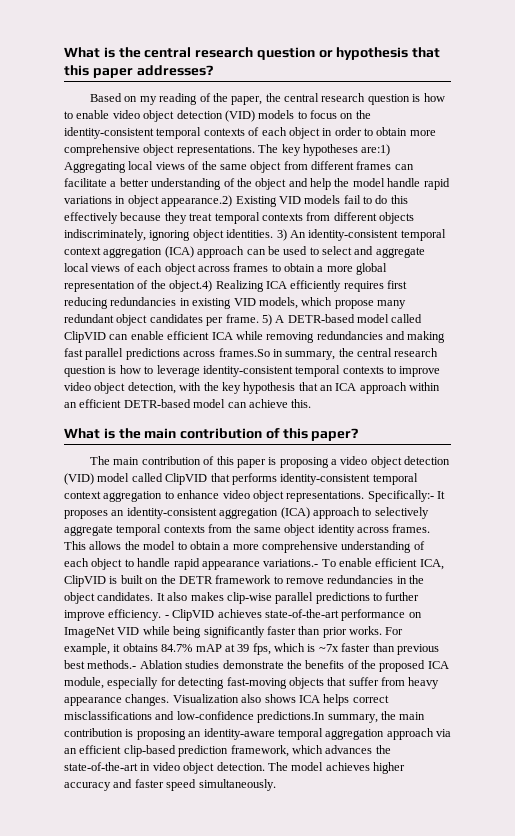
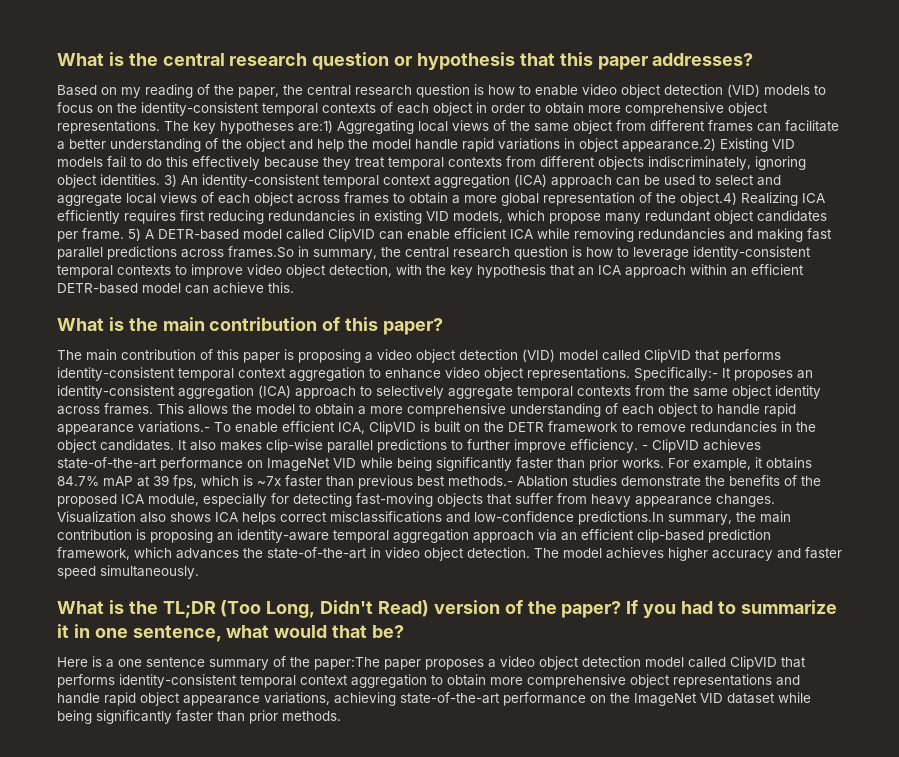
(276, 785) none -> [57,600,837,618] [57,624,405,642] [57,656,806,670] [57,674,800,688] [57,692,811,706] [57,710,341,724] // What is the TL;DR (Too Long, Didn't Read) version of the paper? If you had to summarize it in one sentence, what would that be? // Here is a one sentence summary of the paper:The paper proposes a video object detection model called ClipVID that performs identity-consistent temporal context aggregation to obtain more comprehensive object representations and handle rapid object appearance variations, achieving state-of-the-art performance on the ImageNet VID dataset while being significantly faster than prior methods.

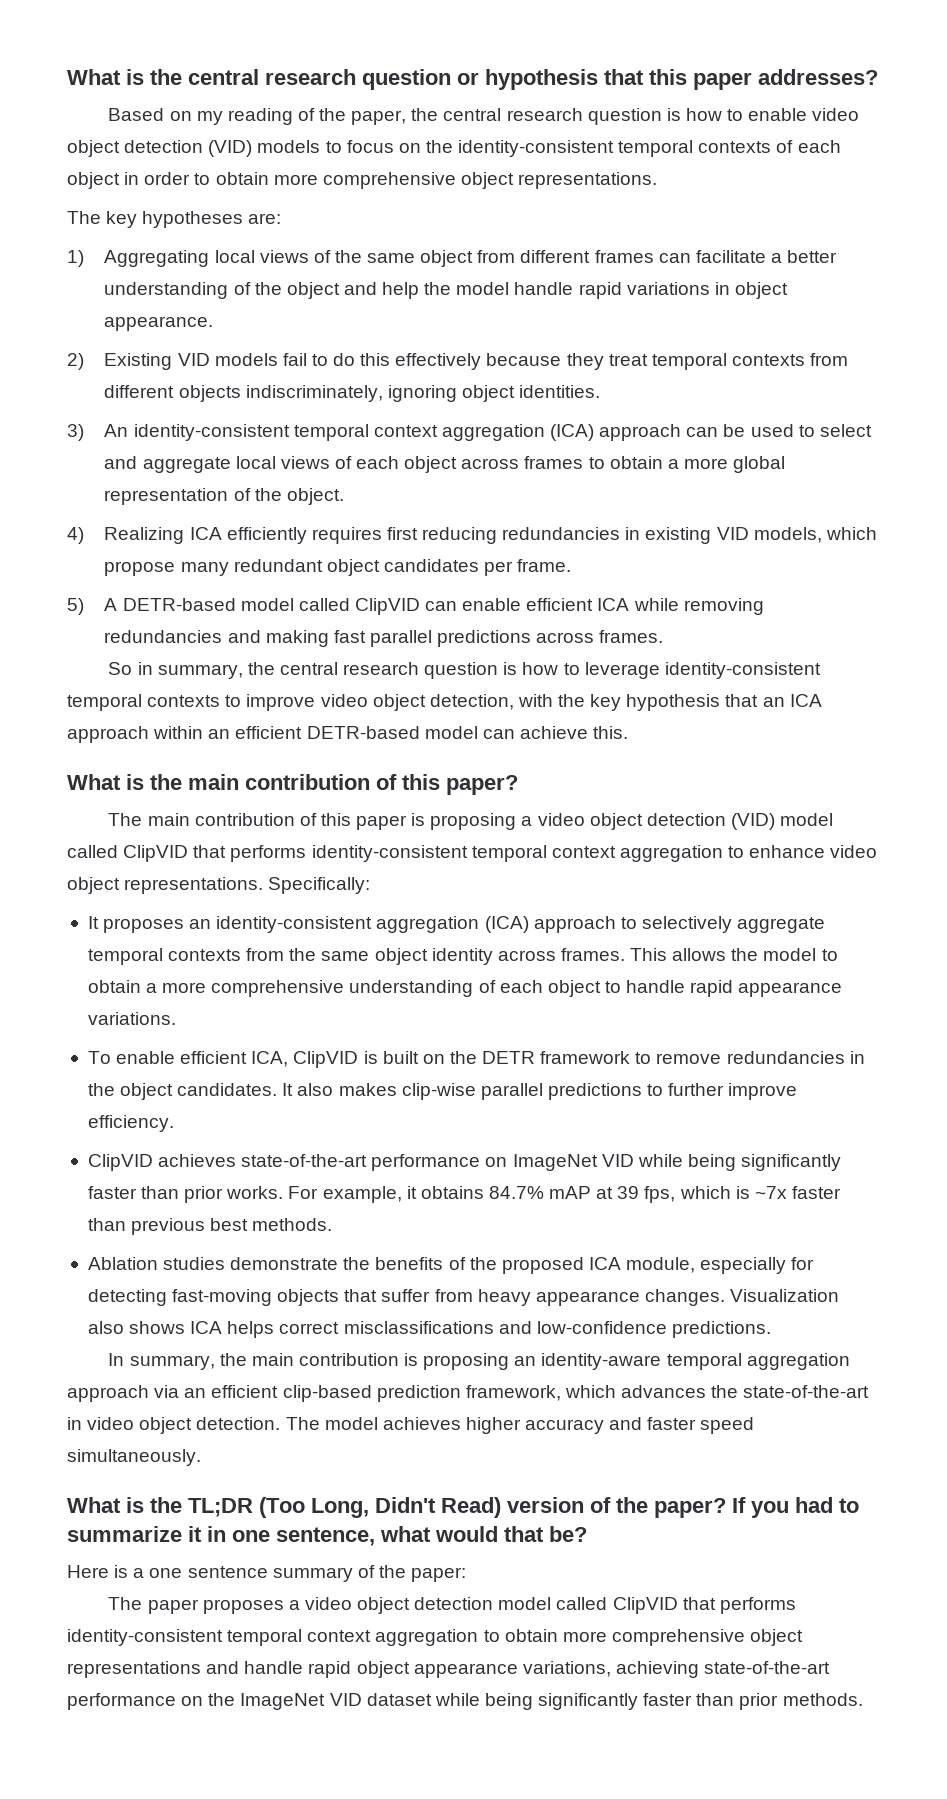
(160, 127) none -> (658, 180) //
[298,120,333,133] are:1) -> [248,213,282,224] [67,250,84,267] are: // 1)
[622,138,716,152] appearance.2) -> [104,316,214,331] [67,353,84,370] appearance. // 2)
(160, 179) none -> (601, 391) //
[680,192,737,206] object.4) -> [286,488,344,505] [67,527,84,544] object. // 4)
(124, 234) none -> (572, 565) //
[228,246,294,258] frames.So -> [599,630,664,643] [108,662,133,675] frames. // So
[634,367,718,381] Specifically:- -> [268,877,371,894] Specifically: //
[138,421,210,433] variations.- -> [87,1012,176,1025] variations. //
[642,445,648,450] - -> (174, 1123) //
[448,476,513,486] methods.- -> [252,1218,333,1231] methods. //
[578,511,664,525] predictions.In -> [671,1321,771,1338] [108,1353,125,1366] predictions. // In
[314,657,380,670] paper:The -> [411,1567,467,1582] [108,1597,143,1610] paper: // The

